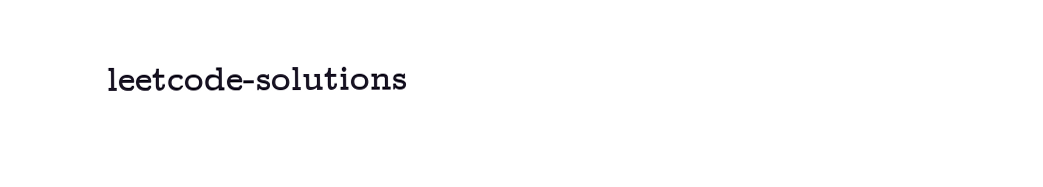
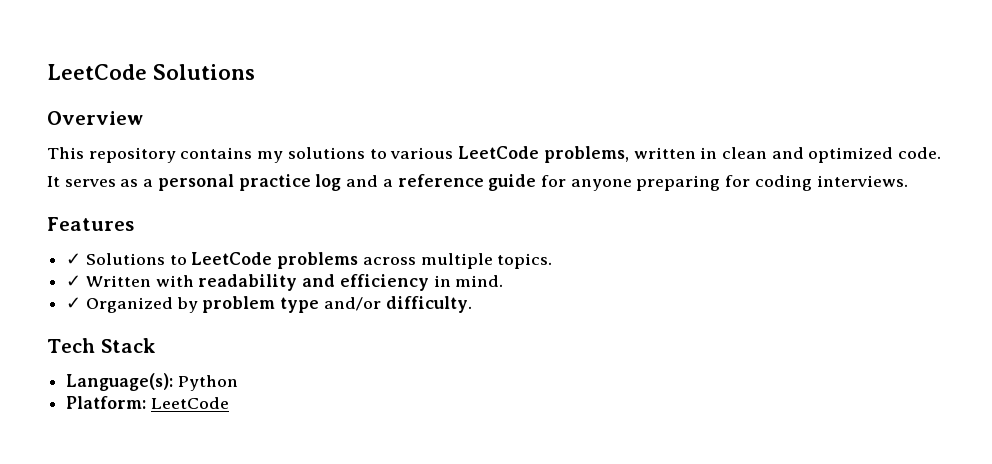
[106,66,407,91] leetcode-solutions -> [47,64,255,80] [47,111,143,125] [47,146,942,163] [47,174,908,191] [47,217,134,231] [66,252,553,269] [66,274,504,291] [66,296,472,313] [47,338,156,353] [66,373,238,391] [66,396,229,409] LeetCode Solutions // Overview // This repository contains my solutions to various LeetCode problems, written in clean and optimized code. // It serves as a personal practice log and a reference guide for anyone preparing for coding interviews. // Features // ✓ Solutions to LeetCode problems across multiple topics. // ✓ Written with readability and efficiency in mind. // ✓ Organized by problem type and/or difficulty. // Tech Stack // Language(s): Python // Platform: LeetCode

